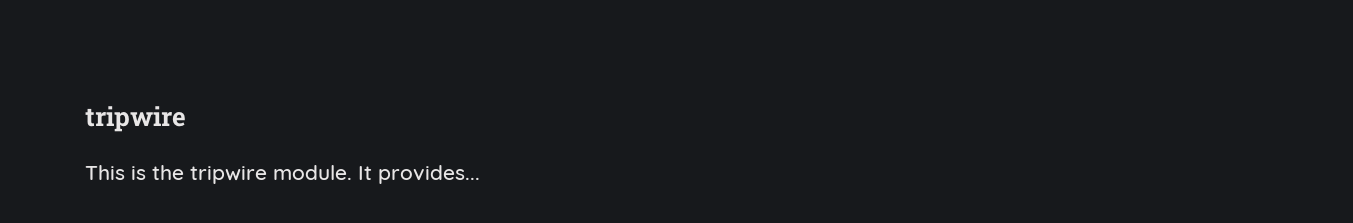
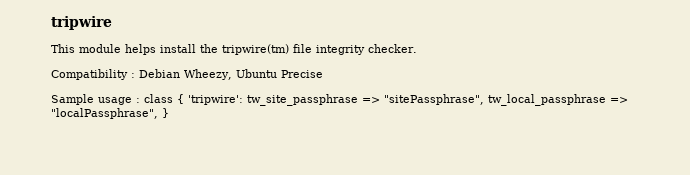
[131,165,480,184] is the tripwire module. It provides... -> [79,44,417,55] [51,69,323,80] [51,94,628,106] [51,108,169,119] module helps install the tripwire(tm) file integrity checker. // Compatibility : Debian Wheezy, Ubuntu Precise // Sample usage : class { 'tripwire': tw_site_passphrase => "sitePassphrase", tw_local_passphrase => "localPassphrase", }

